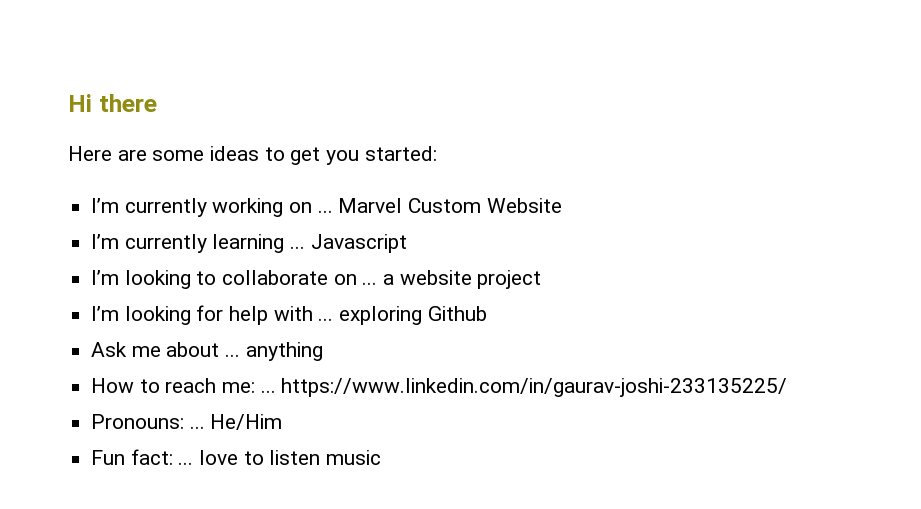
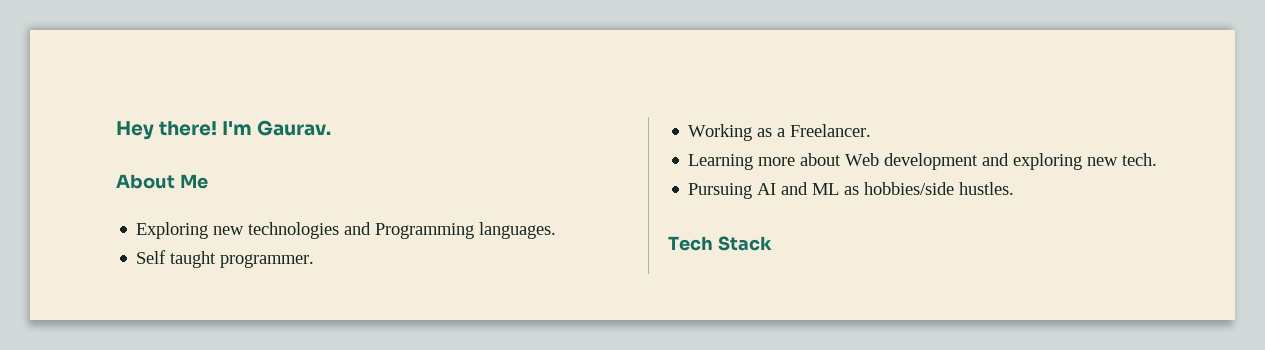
[68,94,157,112] [68,146,437,165] [91,198,562,217] [91,234,407,253] [91,270,542,289] [91,305,487,325] [91,342,323,361] [91,378,788,397] [91,414,283,430] [91,449,382,465] Hi there // Here are some ideas to get you started: // I’m currently working on ... Marvel Custom Website // I’m currently learning ... Javascript // I’m looking to collaborate on ... a website project // I’m looking for help with ... exploring Github // Ask me about ... anything // How to reach me: ... https://www.linkedin.com/in/gaurav-joshi-233135225/ // Pronouns: ... He/Him // Fun fact: ... love to listen music -> [116,120,332,140] [116,174,208,189] [136,222,557,239] [136,250,315,268] [688,124,872,141] [688,153,1158,170] [688,182,1015,199] [668,236,772,251] Hey there! I'm Gaurav. // About Me // Exploring new technologies and Programming languages. // Self taught programmer. // Working as a Freelancer. // Learning more about Web development and exploring new tech. // Pursuing AI and ML as hobbies/side hustles. // Tech Stack

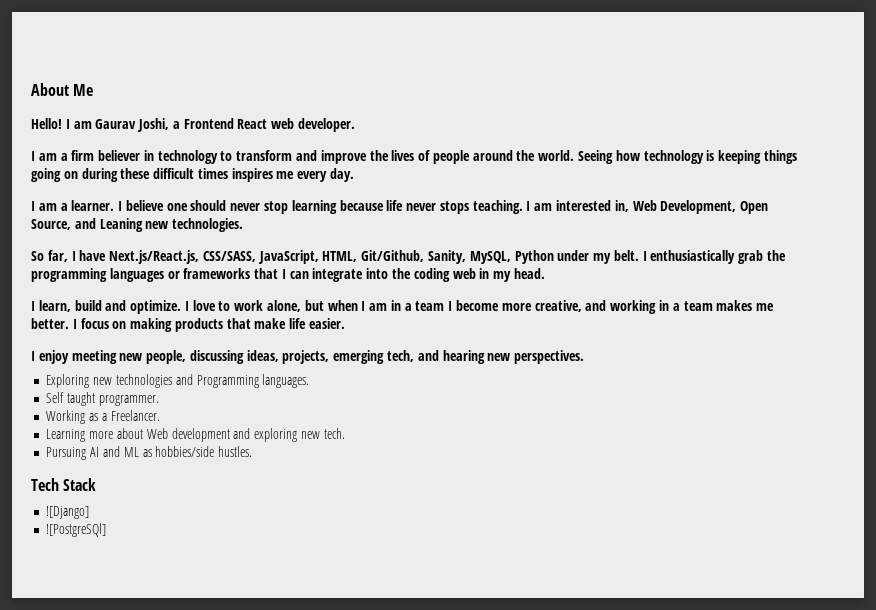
[116,120,332,140] [116,174,208,189] Hey there! I'm Gaurav. // About Me -> [31,83,94,96] [31,118,356,132] [31,150,797,164] [31,168,355,182] [31,200,769,214] [31,218,244,232] [31,250,787,264] [31,268,545,282] [31,300,775,314] [31,318,346,332] [31,350,585,364] About Me // Hello! I am Gaurav Joshi, a Frontend React web developer. // I am a firm believer in technology to transform and improve the lives of people around the world. Seeing how technology is keeping things going on during these difficult times inspires me every day. // I am a learner. I believe one should never stop learning because life never stops teaching. I am interested in, Web Development, Open Source, and Leaning new technologies. // So far, I have Next.js/React.js, CSS/SASS, JavaScript, HTML, Git/Github, Sanity, MySQL, Python under my belt. I enthusiastically grab the programming languages or frameworks that I can integrate into the coding web in my head. // I learn, build and optimize. I love to work alone, but when I am in a team I become more creative, and working in a team makes me better. I focus on making products that make life easier. // I enjoy meeting new people, discussing ideas, projects, emerging tech, and hearing new perspectives.
(772, 243) none -> [46,506,90,519] [46,523,107,537] // ![Django] // ![PostgreSQl]

